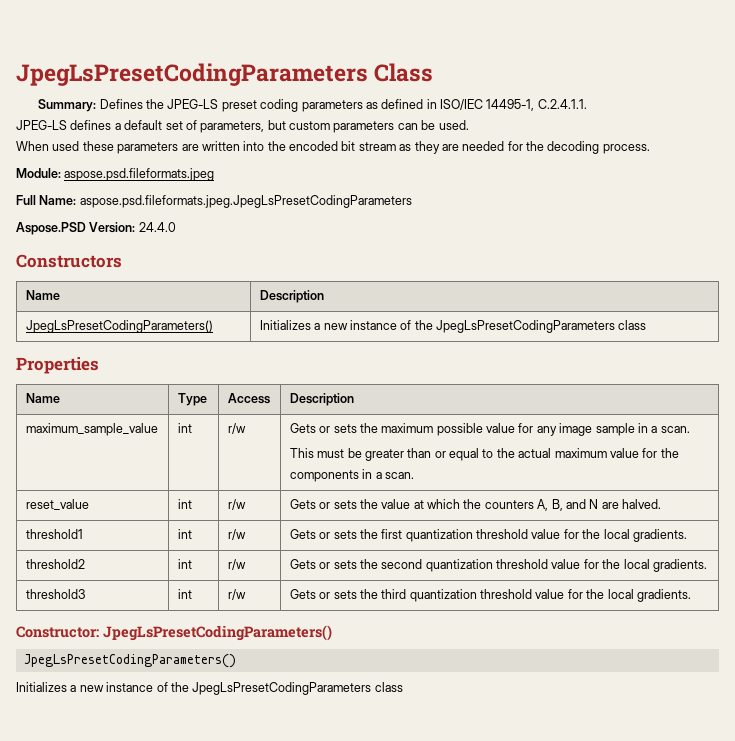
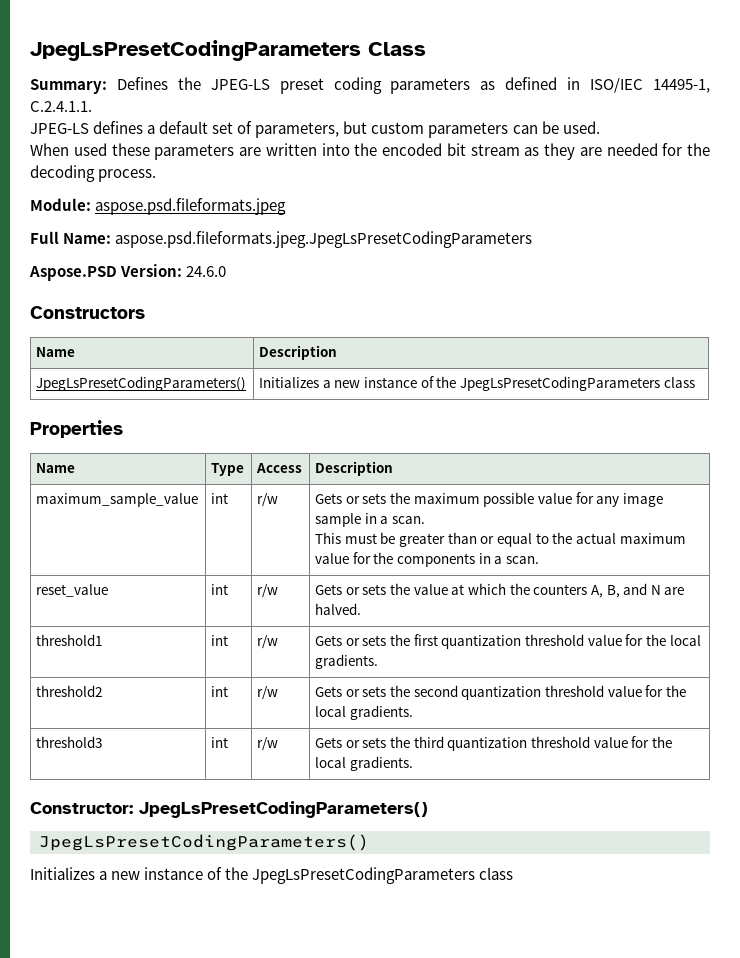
[138,222,176,232] 24.4.0 -> [186,266,227,277] 24.6.0

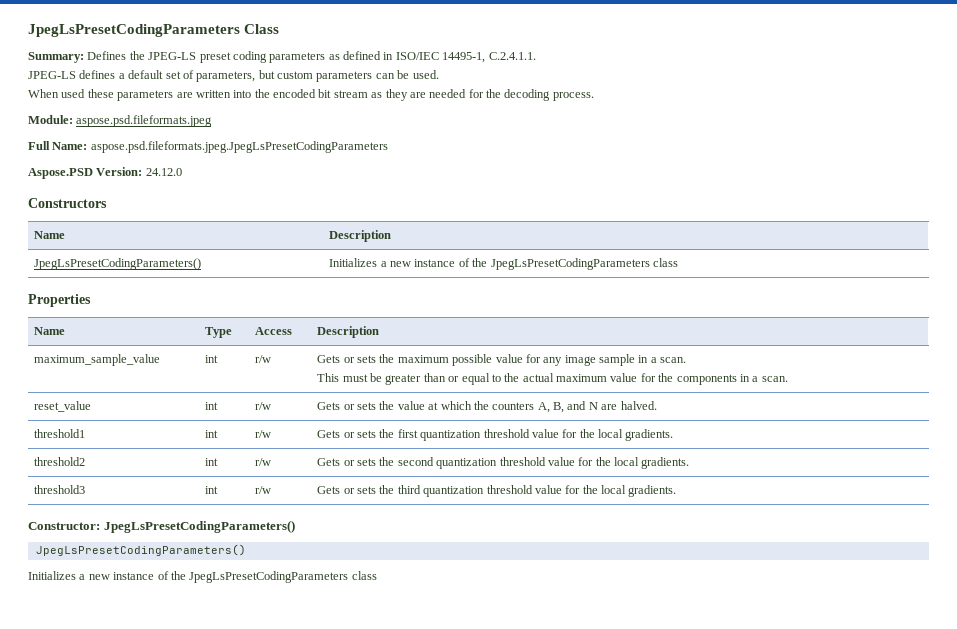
[186,266,227,277] 24.6.0 -> [145,168,182,176] 24.12.0

